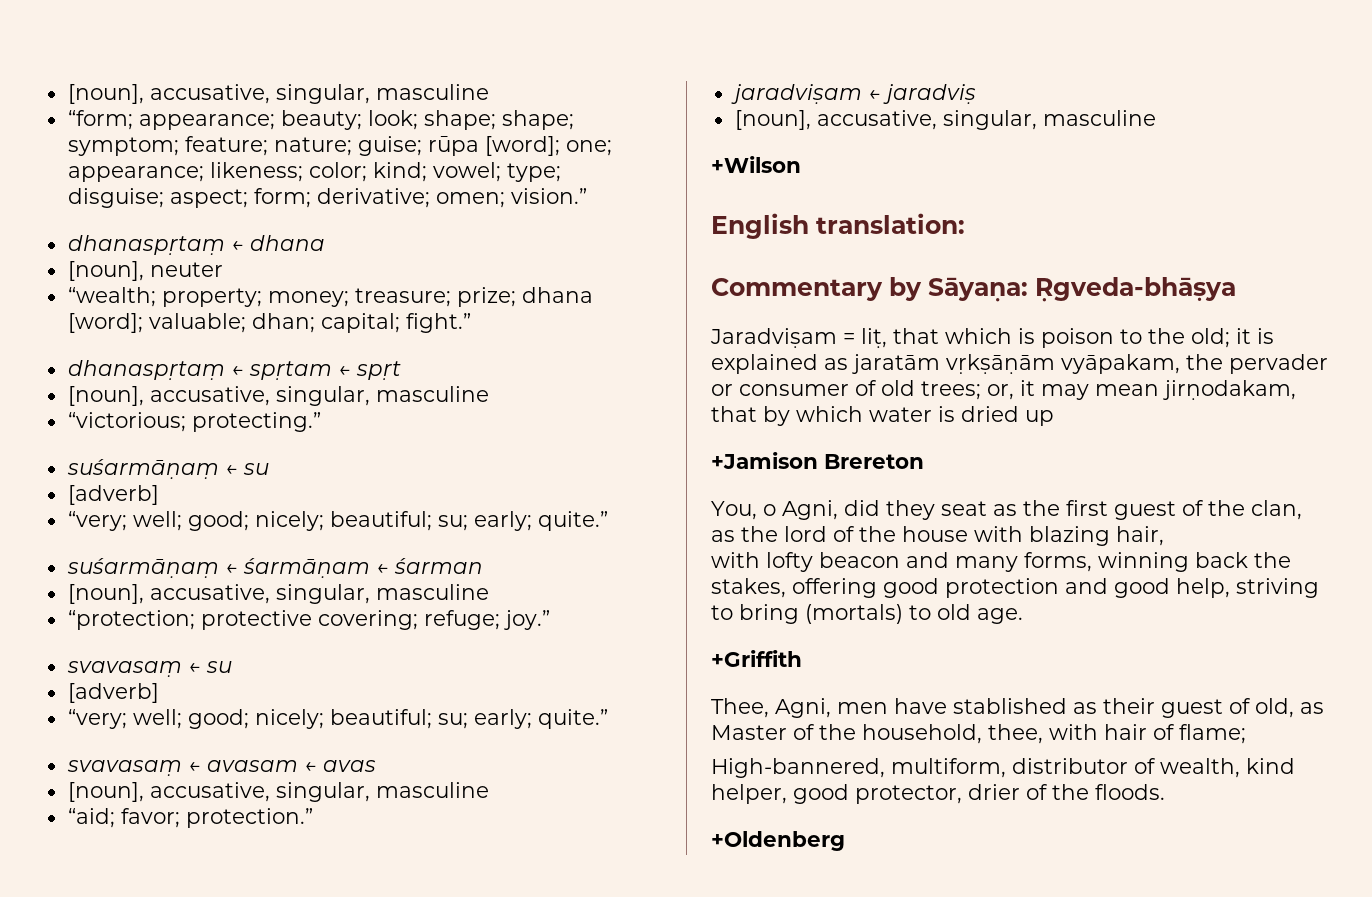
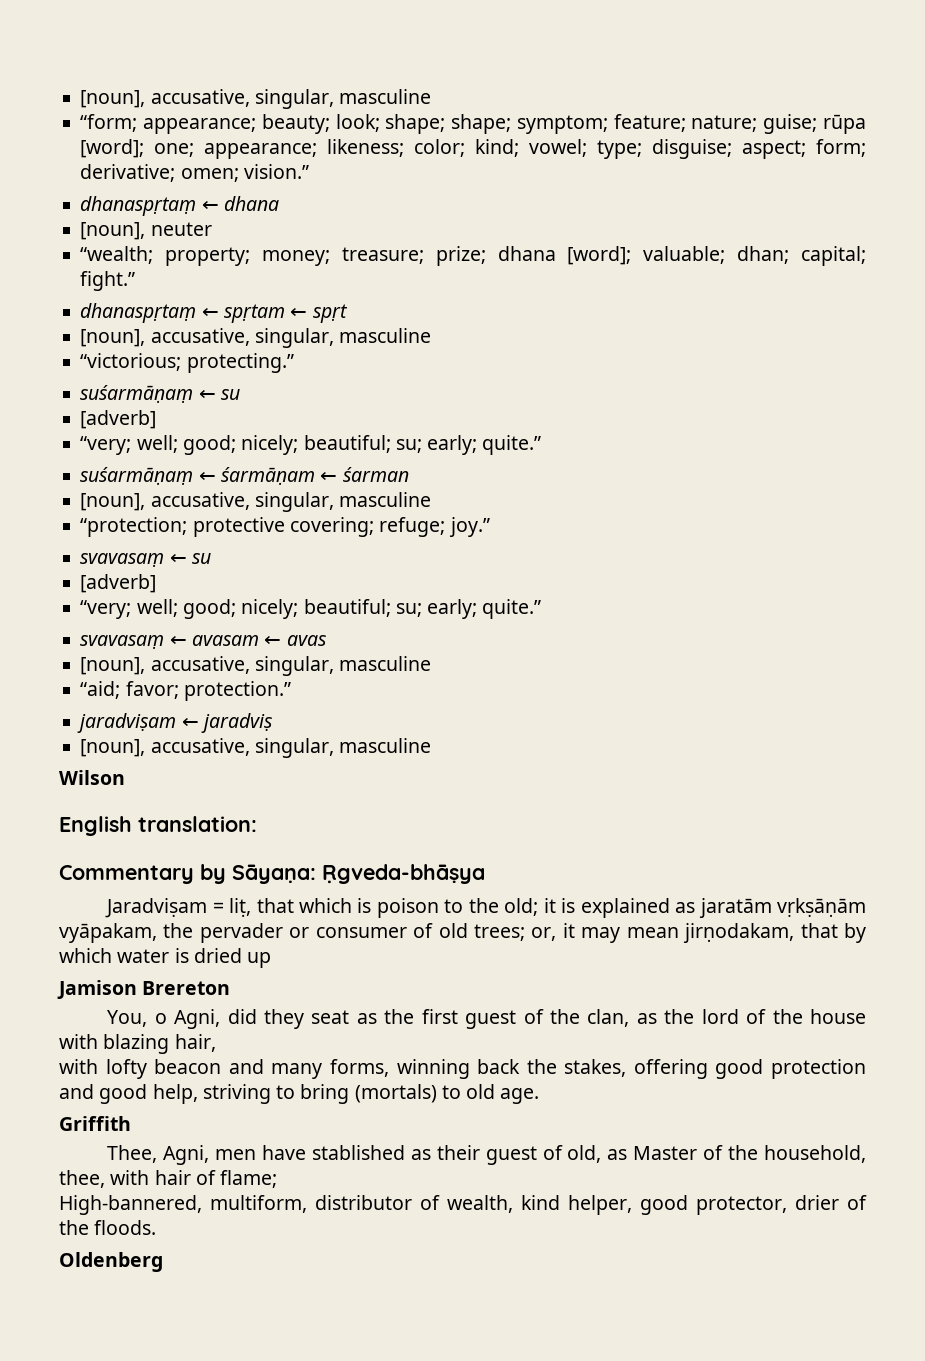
[711,156,801,173] +Wilson -> [59,770,125,785] Wilson
[711,452,818,469] +Jamison -> [57,980,137,999] Jamison
[711,650,802,667] +Griffith -> [59,1116,131,1131] Griffith
[711,831,845,851] +Oldenberg -> [59,1252,163,1272] Oldenberg

